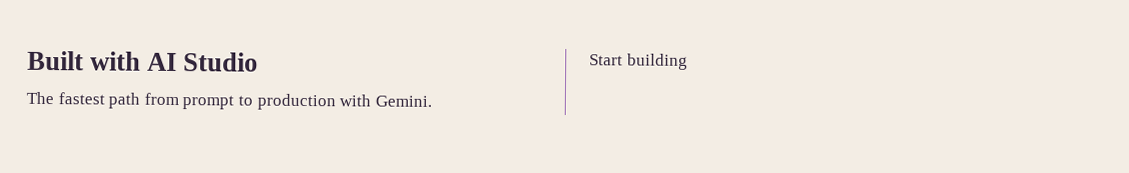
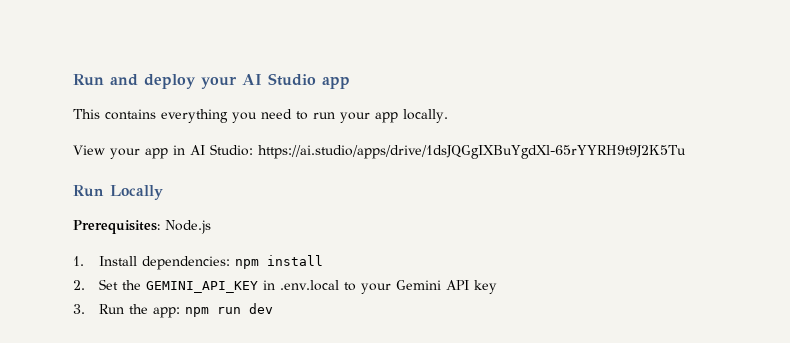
[27,50,259,72] [26,91,432,111] [589,53,688,70] Built with AI Studio // The fastest path from prompt to production with Gemini. // Start building -> [73,73,350,89] [73,109,448,123] [73,144,686,159] [73,185,163,200] [73,220,211,234] [73,255,324,270] [73,279,498,294] [73,303,274,318] Run and deploy your AI Studio app // This contains everything you need to run your app locally. // View your app in AI Studio: https://ai.studio/apps/drive/1dsJQGgIXBuYgdXl-65rYYRH9t9J2K5Tu // Run Locally // Prerequisites: Node.js // 1. Install dependencies: npm install // 2. Set the GEMINI_API_KEY in .env.local to your Gemini API key // 3. Run the app: npm run dev

